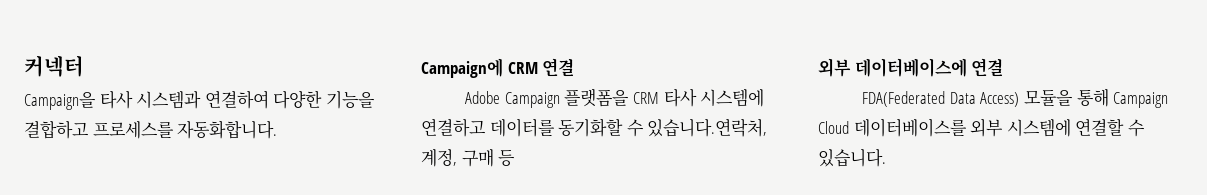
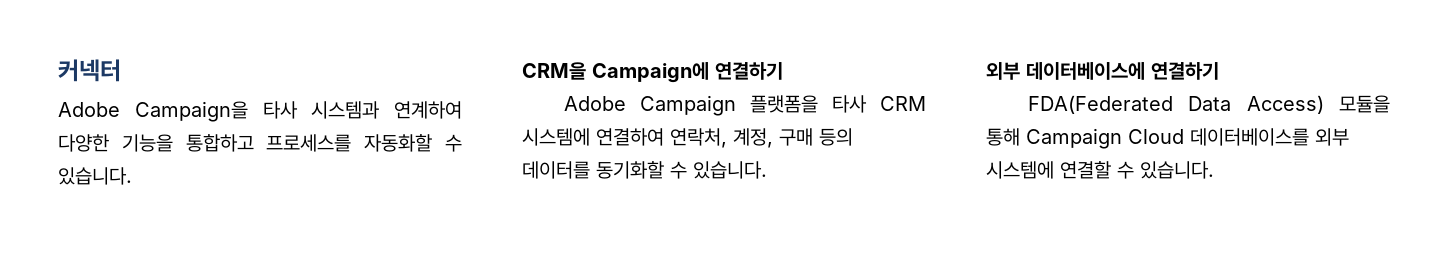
(84, 66) none -> [58,102,120,117] Adobe
[204,90,269,109] 연결하여 -> [394,101,462,119] 연계하여
[24,120,278,139] [421,58,575,78] [465,88,765,108] [421,118,768,137] [421,148,516,167] 결합하고 프로세스를 자동화합니다. // Campaign에 CRM 연결 // Adobe Campaign 플랫폼을 CRM 타사 시스템에 연결하고 데이터를 동기화할 수 있습니다.연락처, 계정, 구매 등 -> [185,134,462,152] [58,167,132,185] [522,62,783,83] [563,95,926,116] [522,128,853,148] [522,161,767,179] 통합하고 프로세스를 자동화할 수 있습니다. // CRM을 Campaign에 연결하기 // Adobe Campaign 플랫폼을 타사 CRM 시스템에 연결하여 연락처, 계정, 구매 등의 데이터를 동기화할 수 있습니다.
[971,58,1004,77] 연결 -> [1151,62,1219,80] 연결하기

